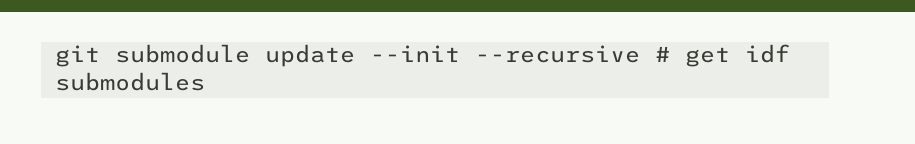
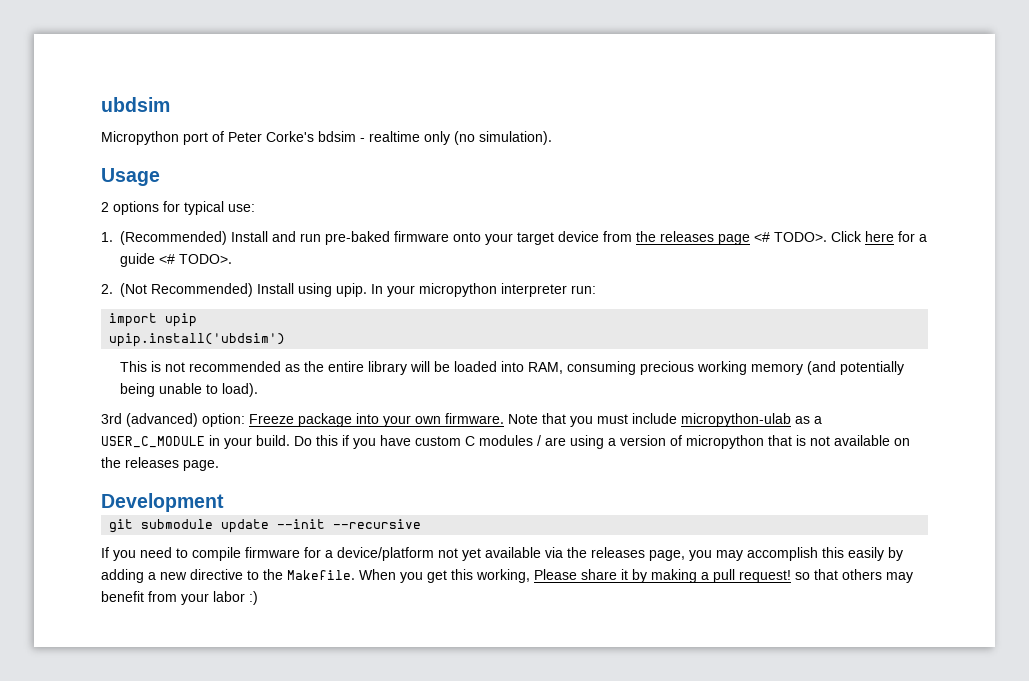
(54, 56) none -> [101,97,170,112] [101,131,552,145] [101,168,160,186] [101,201,255,215] [101,231,928,245] [120,253,233,267] [101,283,597,297] [109,313,198,327] [109,333,286,347] [120,361,905,375] [120,383,259,397] [101,413,822,427] [101,435,910,449] [101,457,219,471] [101,493,224,512] ubdsim // Micropython port of Peter Corke's bdsim - realtime only (no simulation). // Usage // 2 options for typical use: // 1. (Recommended) Install and run pre-baked firmware onto your target device from the releases page <# TODO>. Click here for a guide <# TODO>. // 2. (Not Recommended) Install using upip. In your micropython interpreter run: // import upip // upip.install('ubdsim') // This is not recommended as the entire library will be loaded into RAM, consuming precious working memory (and potentially being unable to load). // 3rd (advanced) option: Freeze package into your own firmware. Note that you must include micropython-ulab as a USER_C_MODULE in your build. Do this if you have custom C modules / are using a version of micropython that is not available on the releases page. // Development //
[654,44,790,67] [54,72,205,91] # get idf submodules -> [101,547,903,561] [101,569,913,583] [101,591,258,605] // If you need to compile firmware for a device/platform not yet available via the releases page, you may accomplish this easily by adding a new directive to the Makefile. When you get this working, Please share it by making a pull request! so that others may benefit from your labor :)

